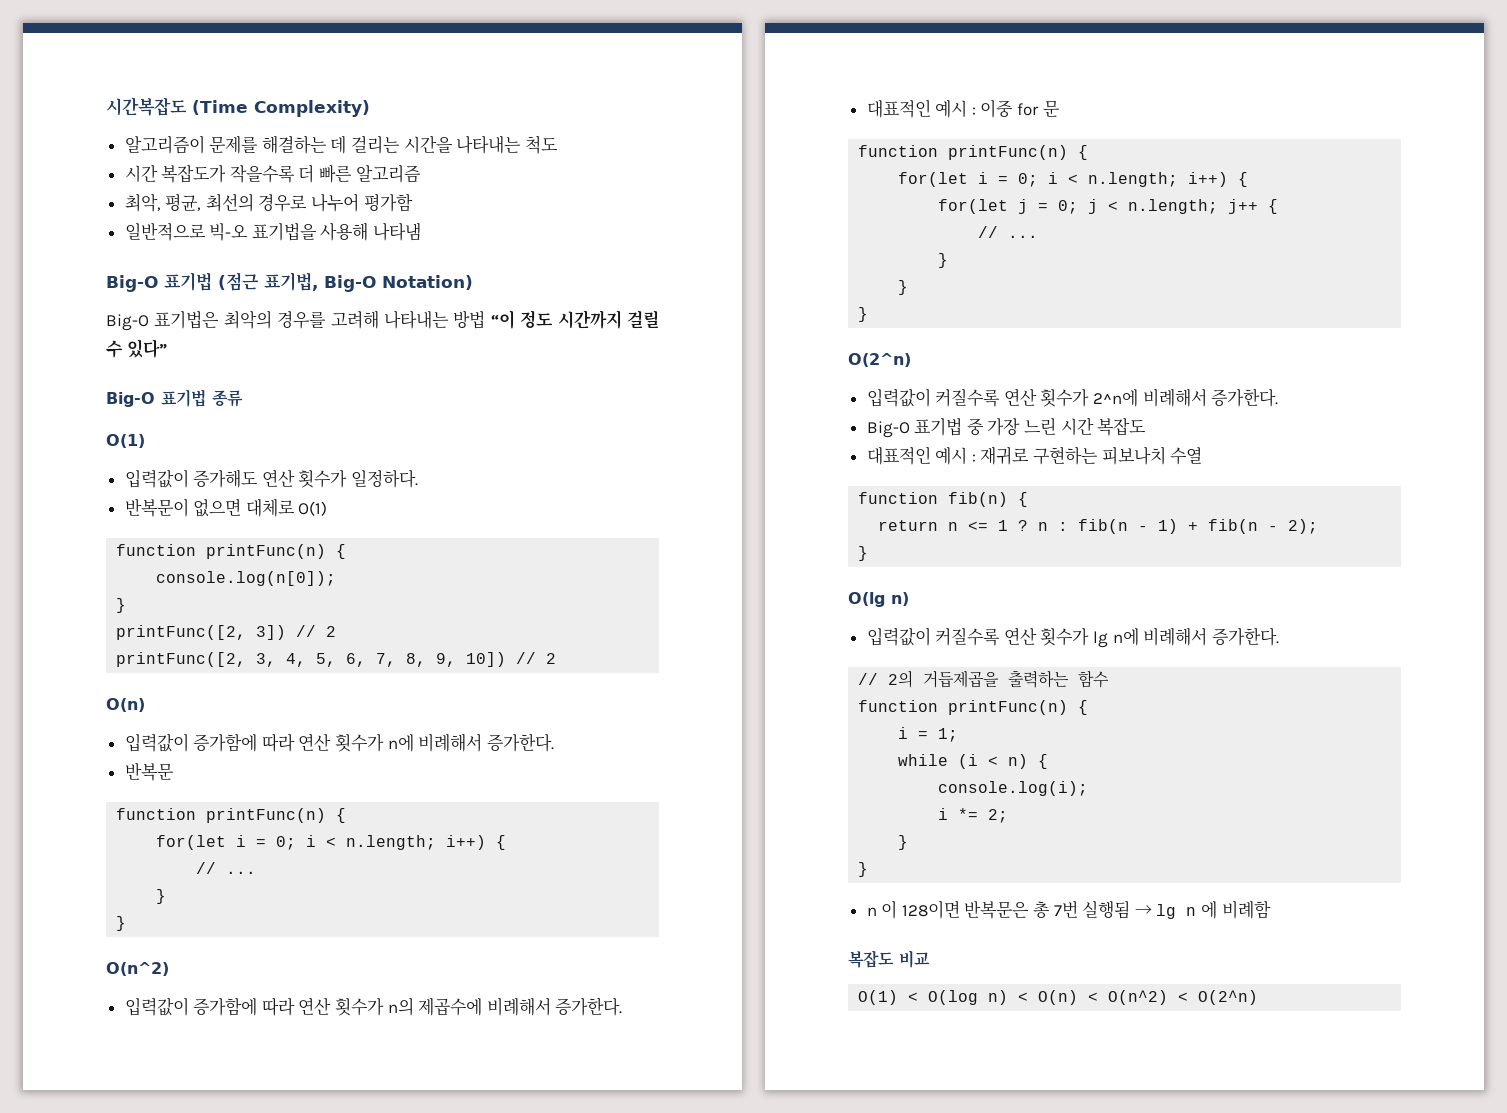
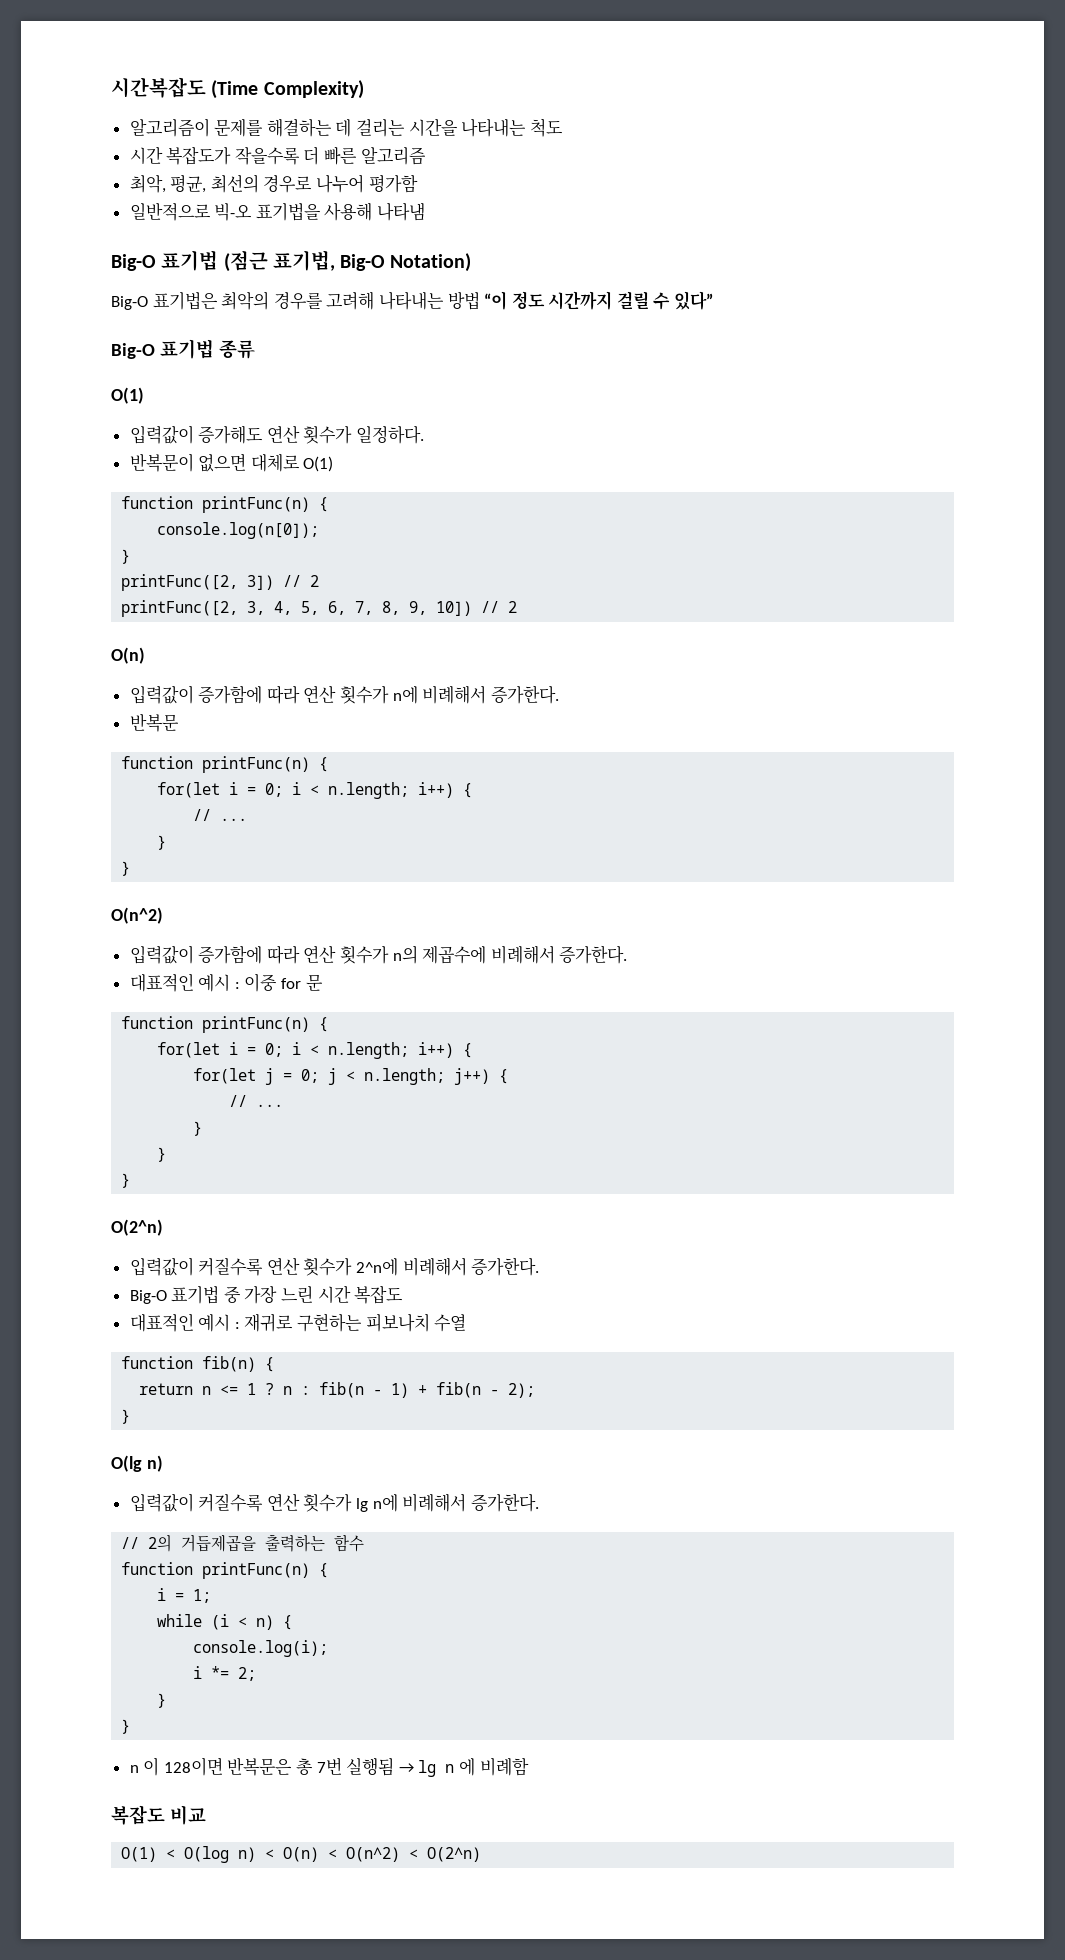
[1228,199,1259,214] j++ -> [454,1068,491,1085] j++)

